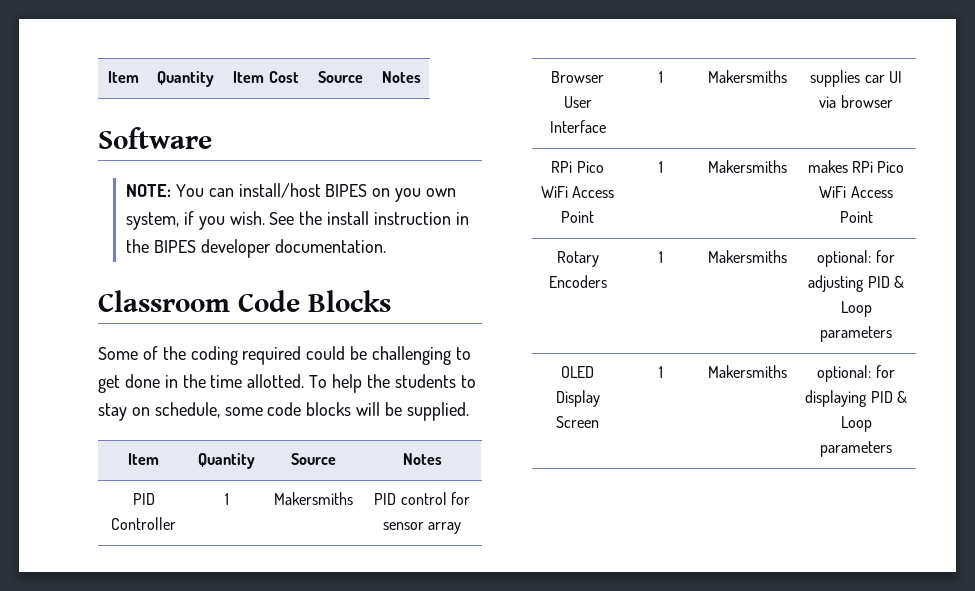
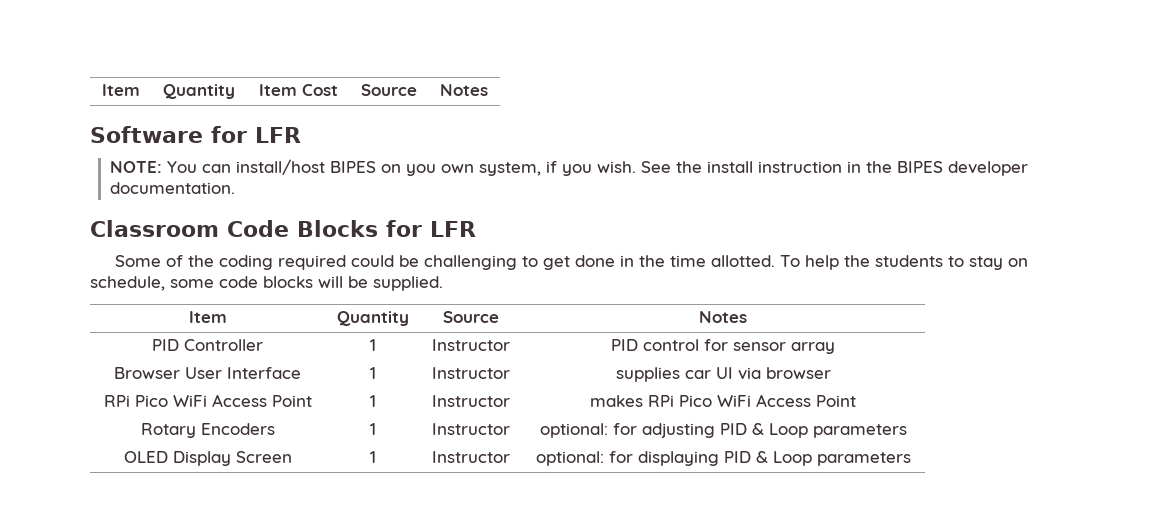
(212, 138) none -> [211,126,301,143] for LFR
(391, 301) none -> [386,220,476,237] for LFR
[274,492,353,505] Makersmiths -> [432,339,511,351] Instructor
[708,70,787,83] Makersmiths -> [432,367,511,379] Instructor
[708,160,787,173] Makersmiths -> [432,395,511,407] Instructor
[708,250,787,263] Makersmiths -> [432,423,511,435] Instructor
[708,365,787,378] Makersmiths -> [432,451,511,463] Instructor

